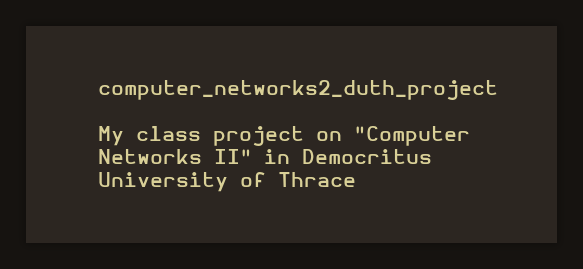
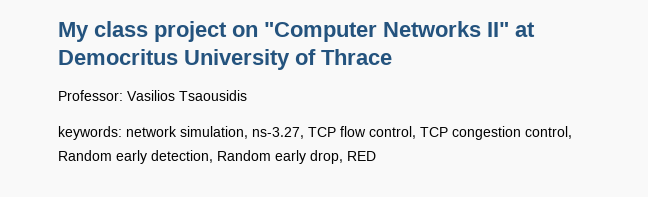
[98,80,498,100] computer_networks2_duth_project // -> (58, 32) none
[264,149,290,164] in -> [515,22,535,37] at
(356, 179) none -> [58,90,247,101] [58,126,572,140] [58,150,376,164] // Professor: Vasilios Tsaousidis // keywords: network simulation, ns-3.27, TCP flow control, TCP congestion control, Random early detection, Random early drop, RED

